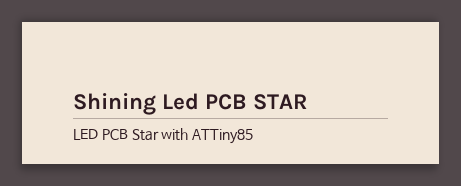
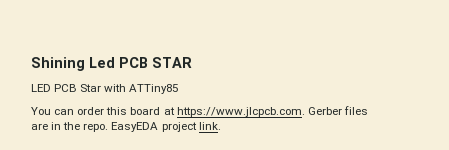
(254, 136) none -> [31,106,368,117] [31,122,221,132] // You can order this board at https://www.jlcpcb.com. Gerber files are in the repo. EasyEDA project link.

